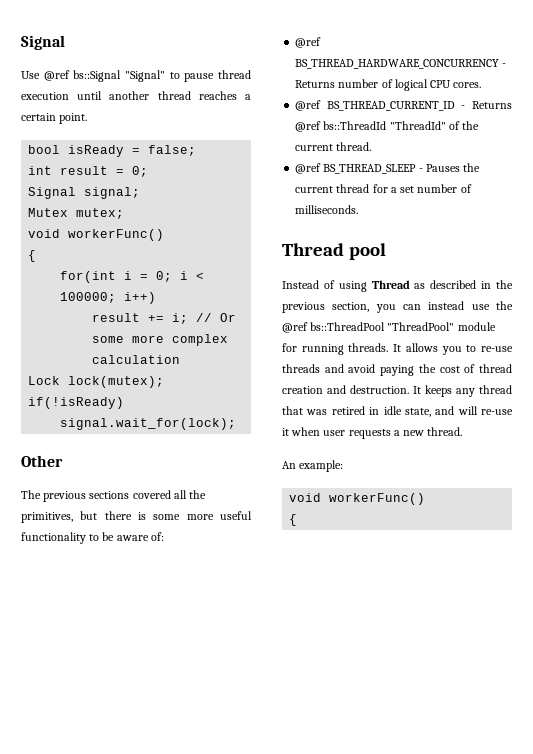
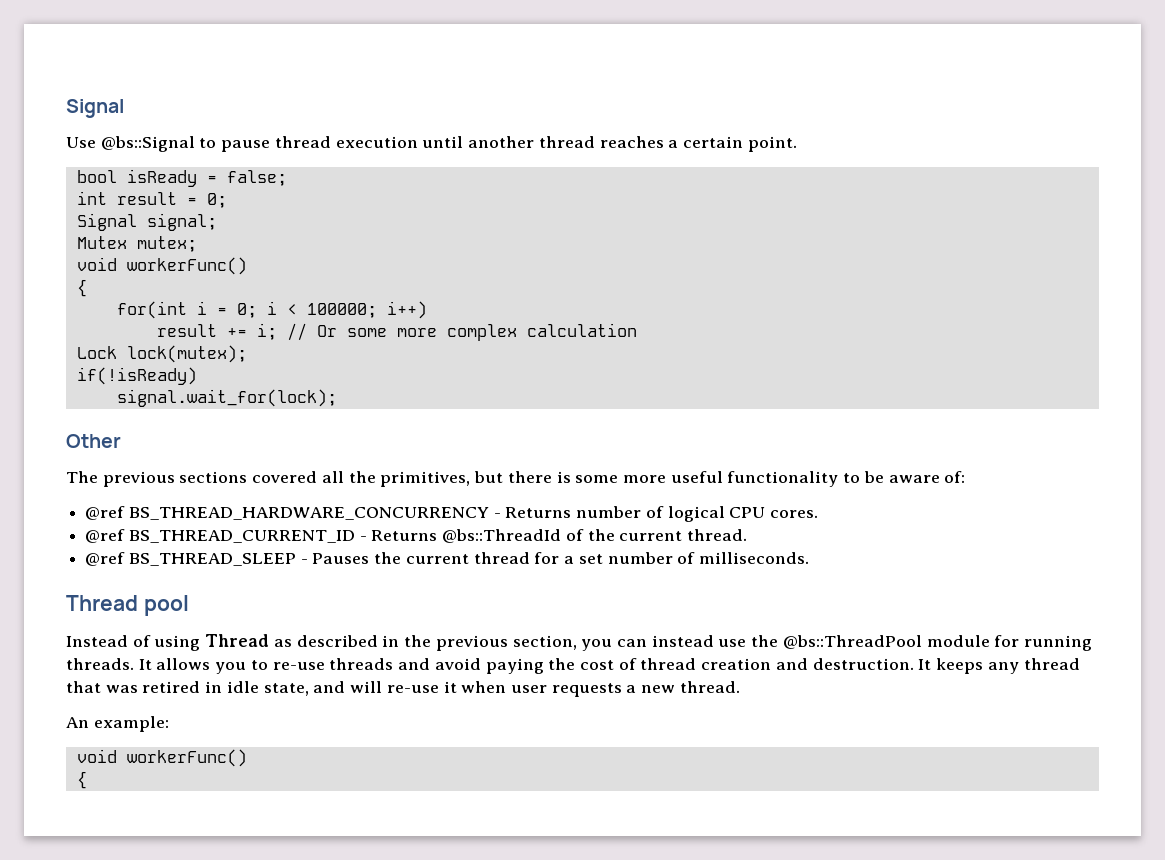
[43,70,165,82] @ref bs::Signal "Signal" -> [100,136,195,152] @bs::Signal
[295,121,446,132] @ref bs::ThreadId "ThreadId" -> [442,529,562,543] @bs::ThreadId
[282,322,455,333] @ref bs::ThreadPool "ThreadPool" -> [782,635,922,649] @bs::ThreadPool

